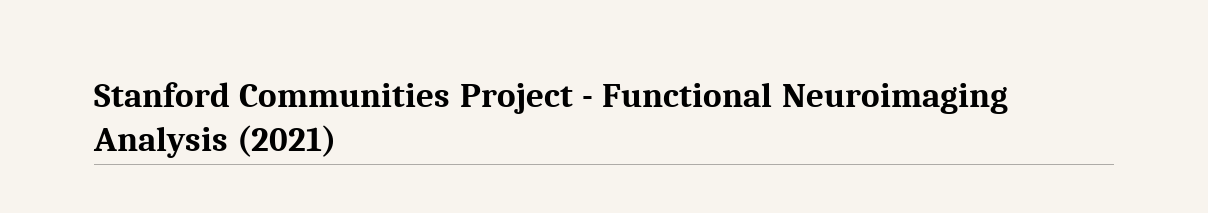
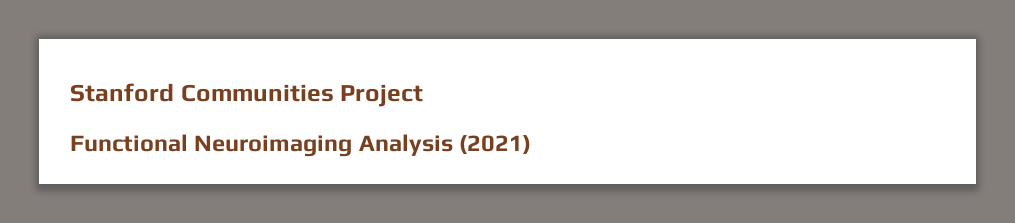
[581,96,593,107] - -> (424, 95) //

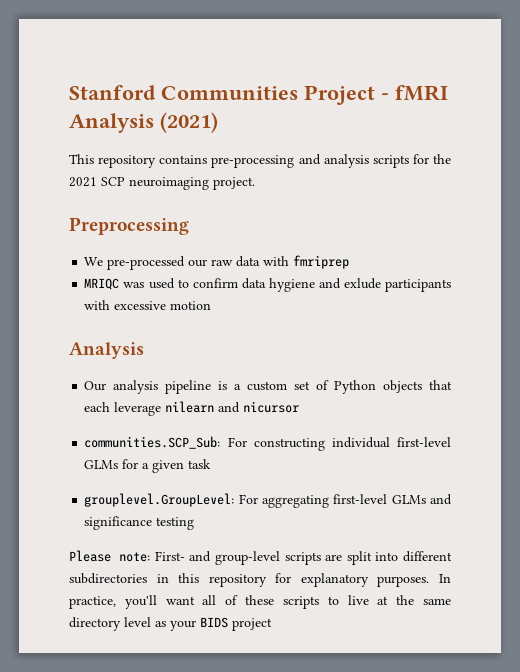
[70,134,353,157] // Functional Neuroimaging -> [381,85,448,101] - fMRI
(532, 144) none -> [69,154,451,168] [69,177,255,190] [69,217,189,235] [84,255,350,270] [84,278,451,292] [84,300,212,310] [69,342,144,359] [84,380,452,394] [84,401,300,416] [84,436,451,451] [84,459,212,473] [84,493,452,508] [84,516,195,530] [69,550,453,565] [69,573,451,587] [69,595,451,609] [69,617,272,631] // This repository contains pre-processing and analysis scripts for the 2021 SCP neuroimaging project. // Preprocessing // We pre-processed our raw data with fmriprep // MRIQC was used to confirm data hygiene and exlude participants with excessive motion // Analysis // Our analysis pipeline is a custom set of Python objects that each leverage nilearn and nicursor // communities.SCP_Sub: For constructing individual first-level GLMs for a given task // grouplevel.GroupLevel: For aggregating first-level GLMs and significance testing // Please note: First- and group-level scripts are split into different subdirectories in this repository for explanatory purposes. In practice, you'll want all of these scripts to live at the same directory level as your BIDS project

